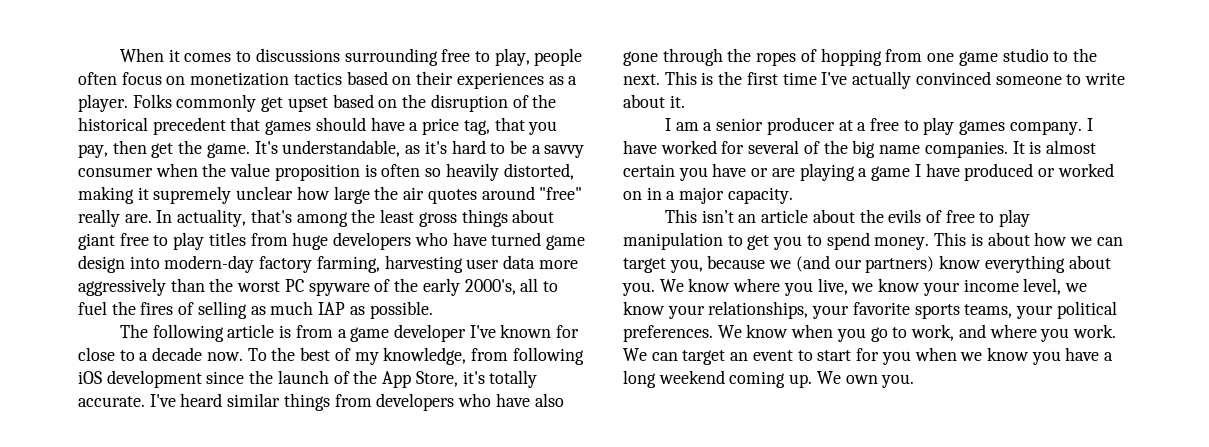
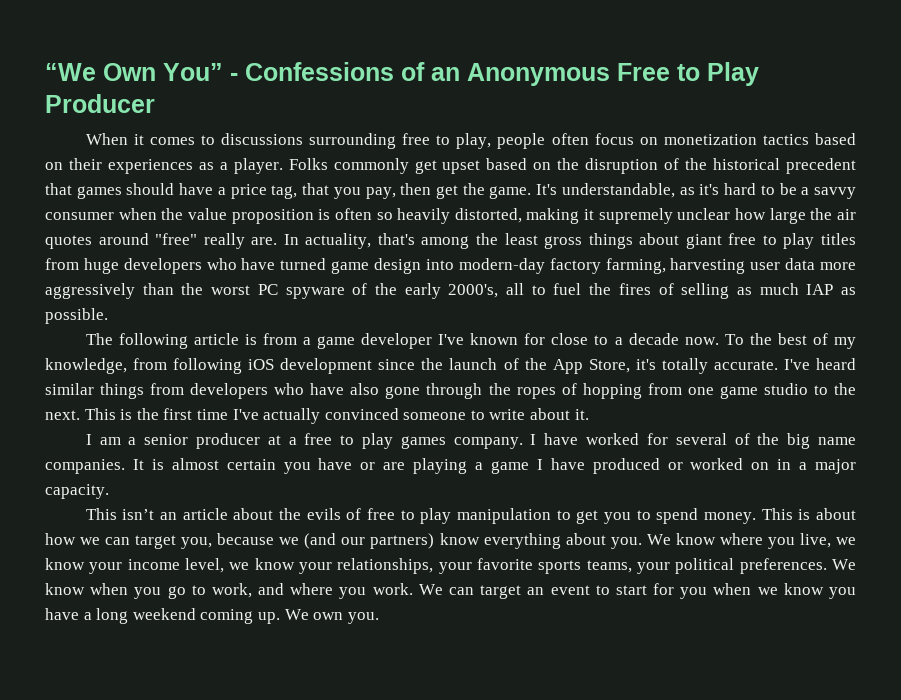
(119, 55) none -> [45,62,759,86] [45,94,155,113] “We Own You” - Confessions of an Anonymous Free to Play Producer //

